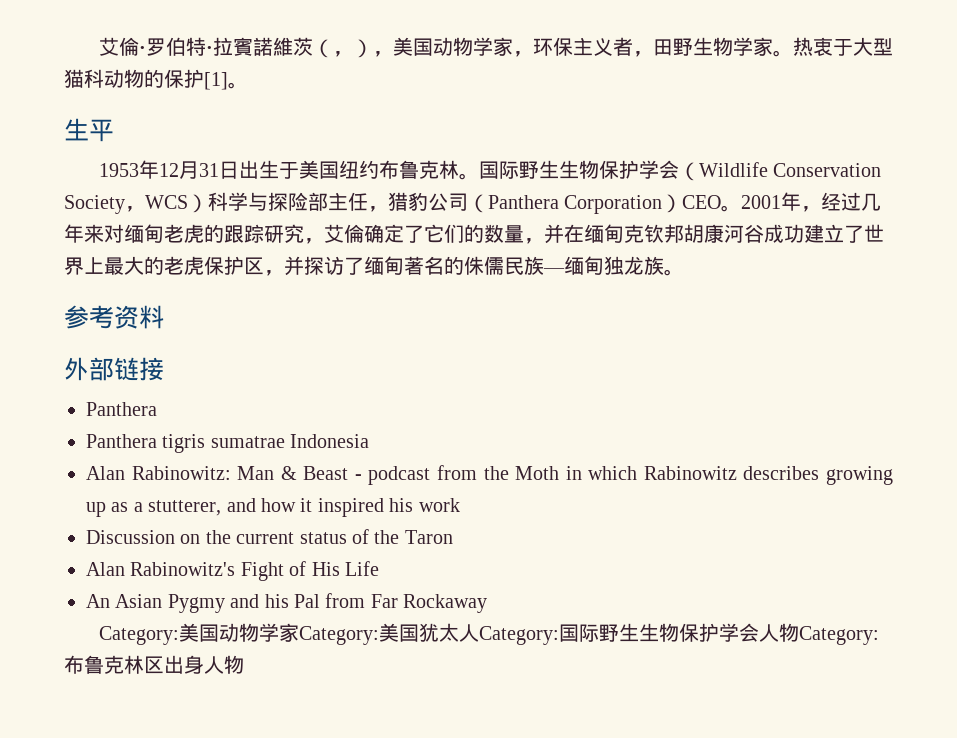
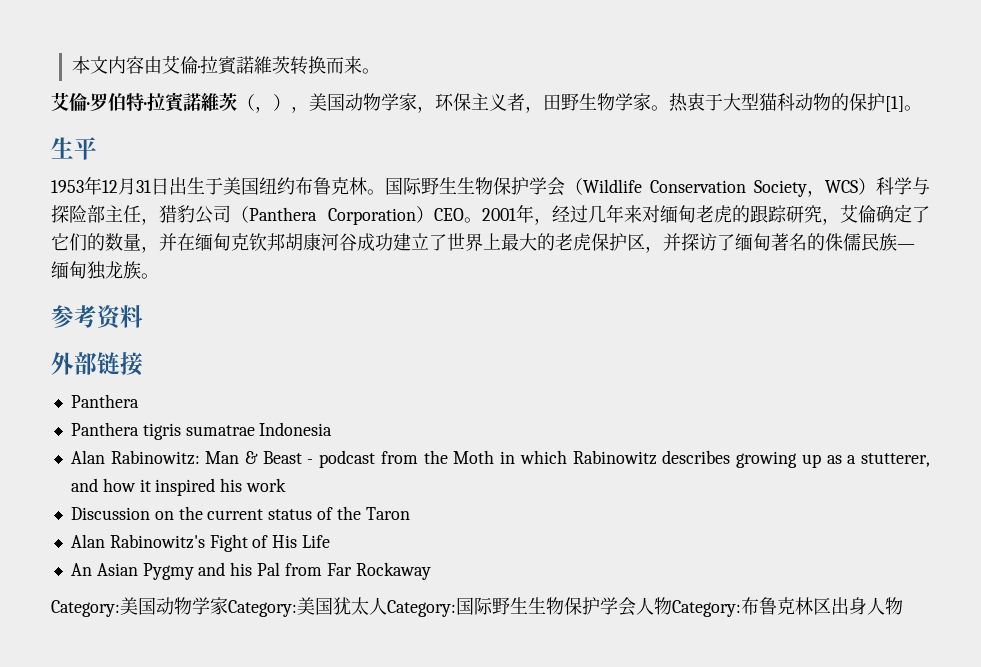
(98, 46) none -> [71,56,380,75] 本文内容由艾倫·拉賓諾維茨转换而来。 //

